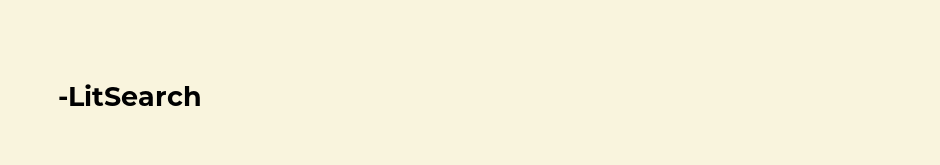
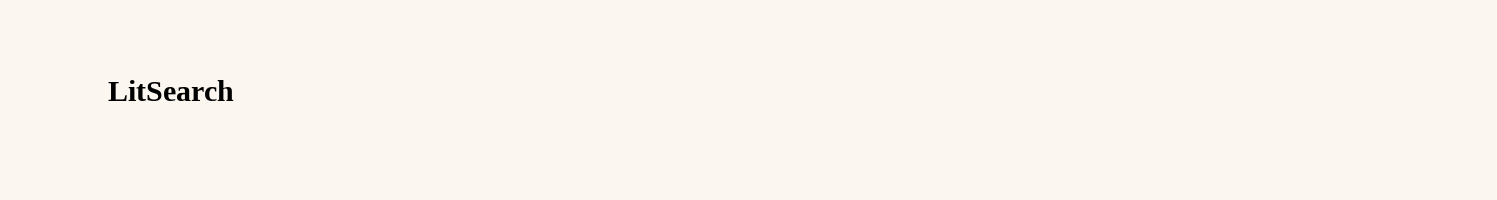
[58,84,202,106] -LitSearch -> [108,80,234,101] LitSearch

